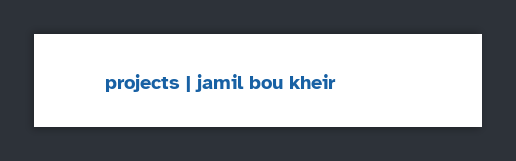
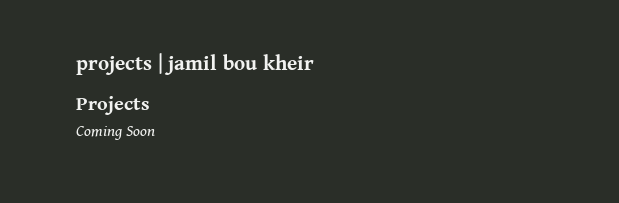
(336, 81) none -> [76,96,150,115] [76,126,156,140] // Projects // Coming Soon

